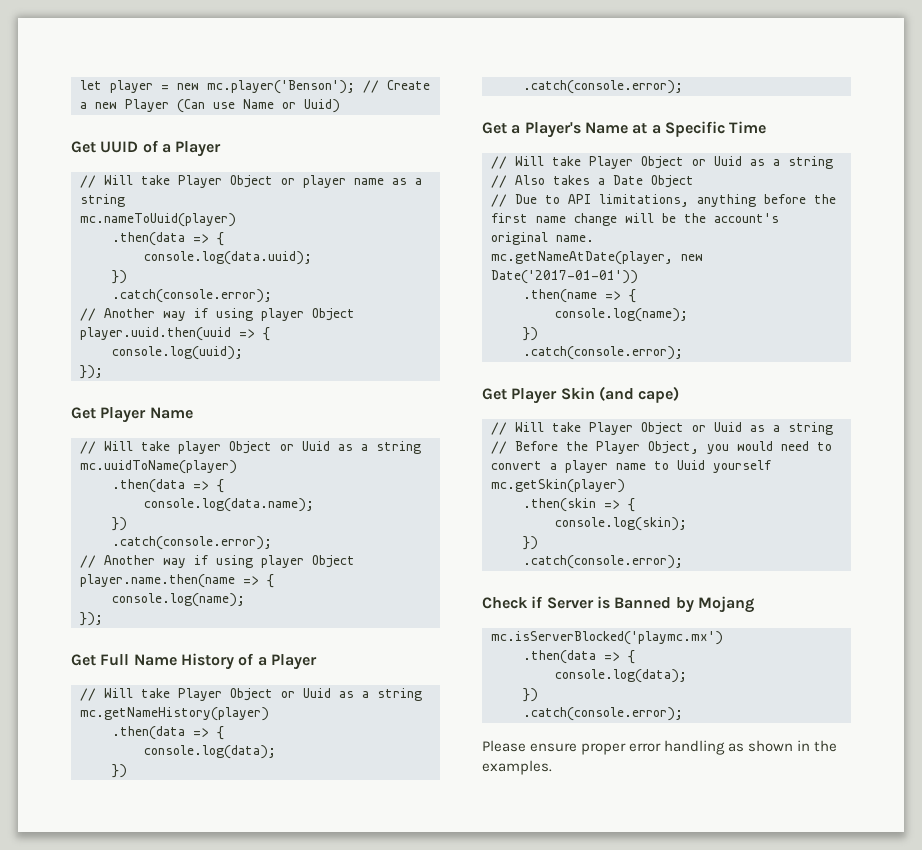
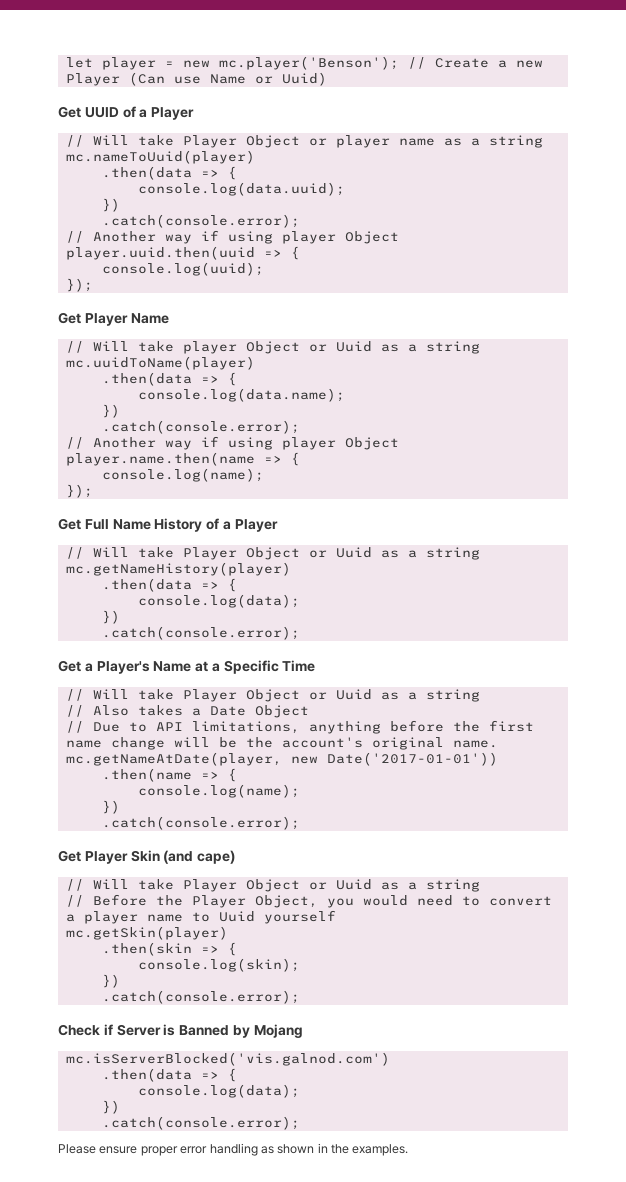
[491,631,723,645] mc.isServerBlocked('playmc.mx') -> [65,1052,390,1066] mc.isServerBlocked('vis.galnod.com')

